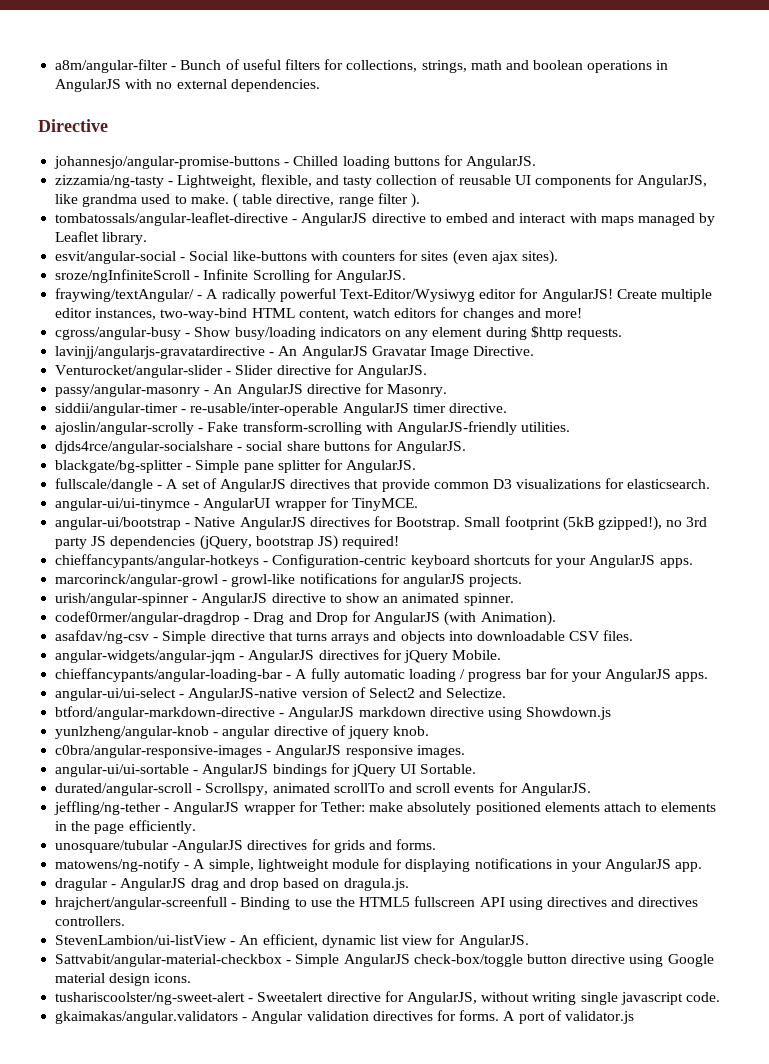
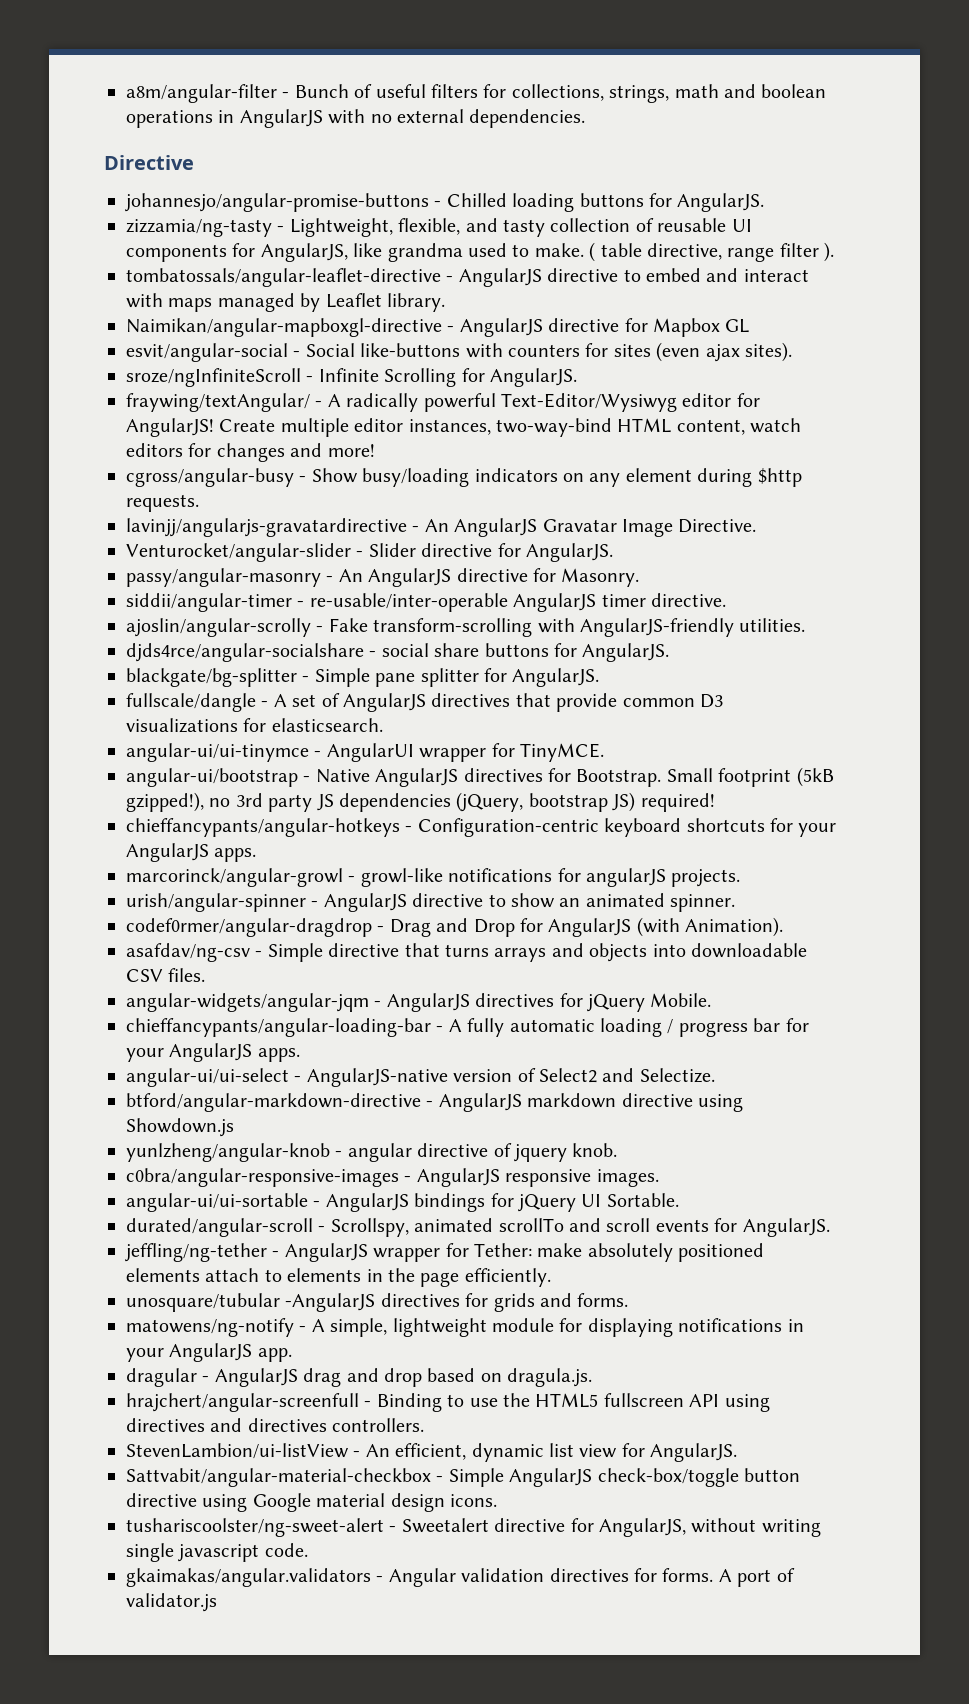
(148, 238) none -> [126,318,750,337] // Naimikan/angular-mapboxgl-directive - AngularJS directive for Mapbox GL

